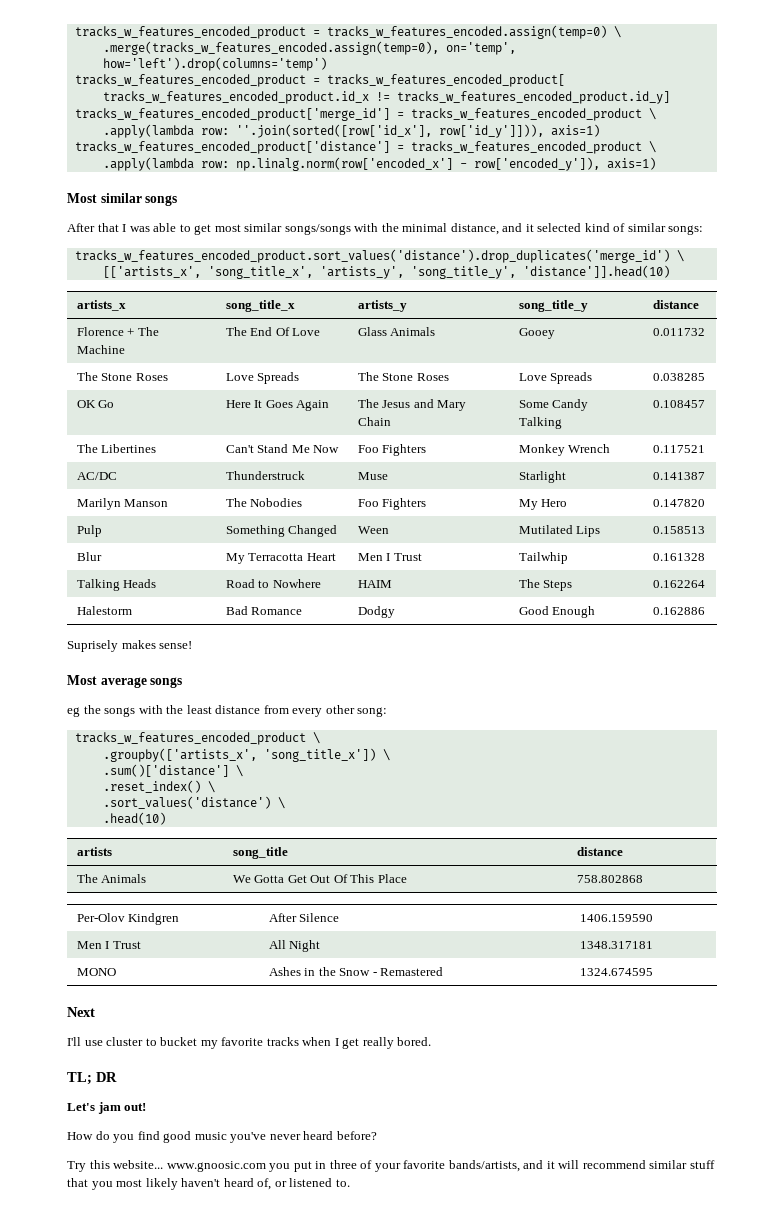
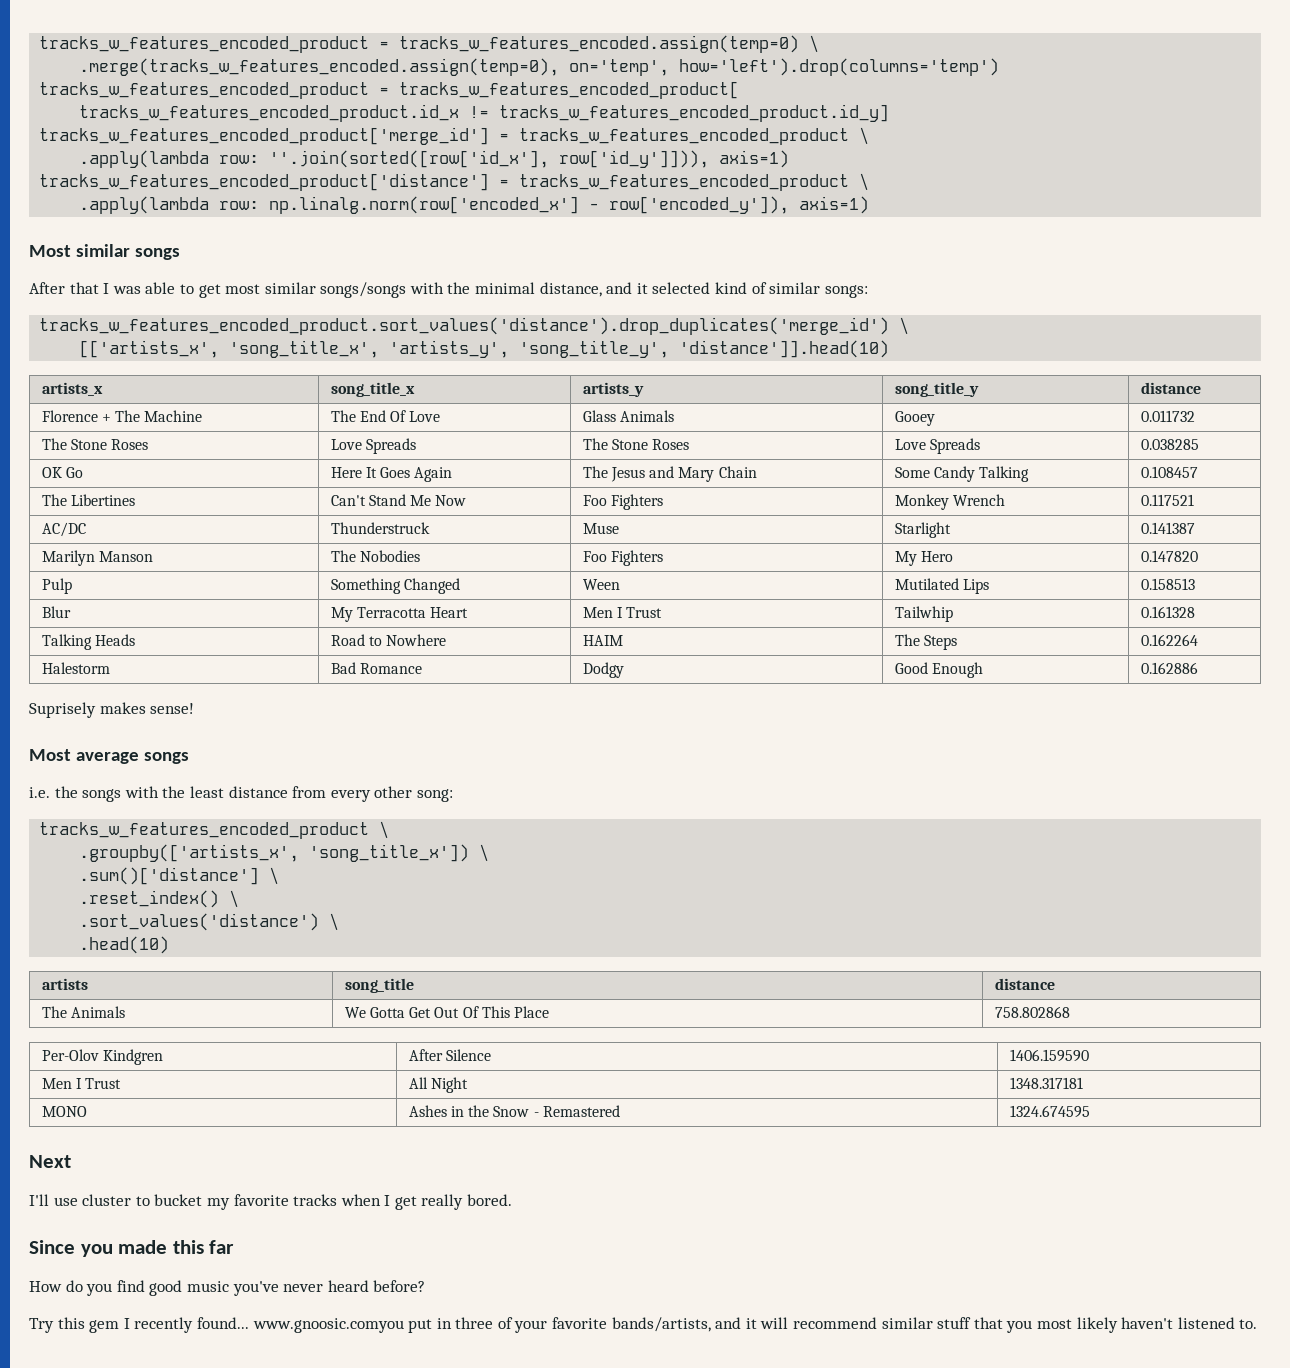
[67,707,80,717] eg -> [29,787,50,798] i.e.
[67,1072,117,1085] [67,1102,147,1114] TL; DR // Let's jam out! -> [29,1240,235,1257] Since you made this far
[113,1160,291,1172] website... www.gnoosic.com you -> [89,1317,404,1333] gem I recently found... www.gnoosic.comyou
[223,1178,287,1190] heard of, or -> (1174, 1323) none

